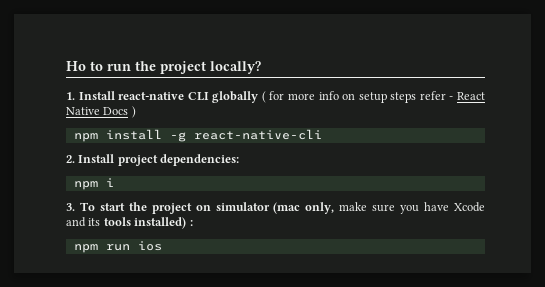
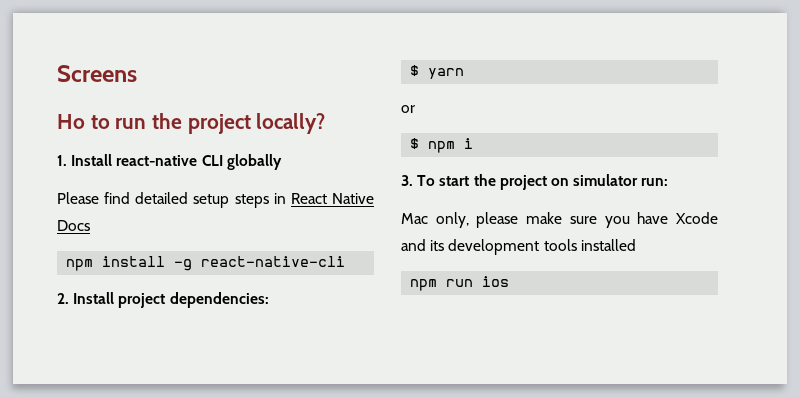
(66, 66) none -> [57,65,137,82] Screens //
[261,91,454,103] ( for more info on setup steps refer - -> [57,192,286,208] // Please find detailed setup steps in
[131,106,136,118] ) -> (90, 225) none
(240, 160) none -> [410,65,465,79] [401,105,415,113] [410,138,420,149] $ yarn // or // $
[273,202,335,214] (mac only, -> [641,178,669,186] [401,212,519,228] run: // Mac only, please
[103,217,193,229] tools installed) : -> [448,239,636,255] development tools installed

